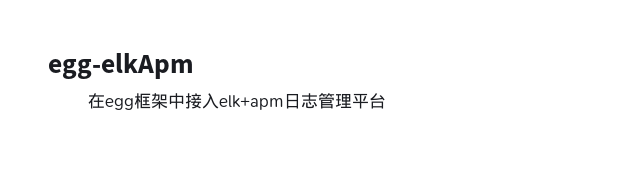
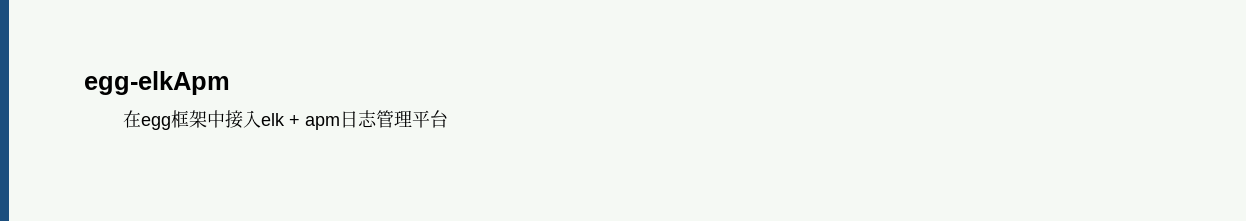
[218,95,284,110] elk+apm -> [261,113,341,130] elk + apm

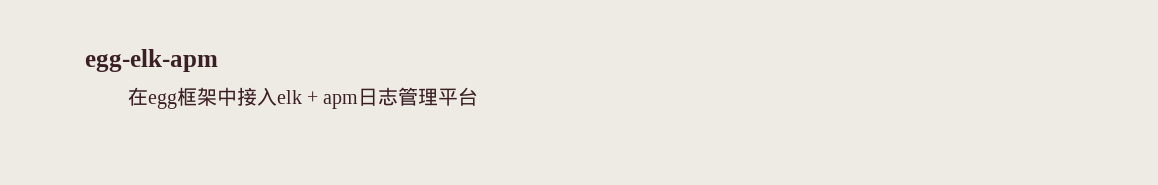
[84,71,230,95] egg-elkApm -> [85,49,218,72] egg-elk-apm

